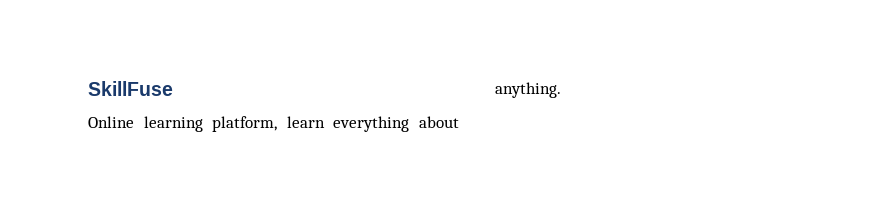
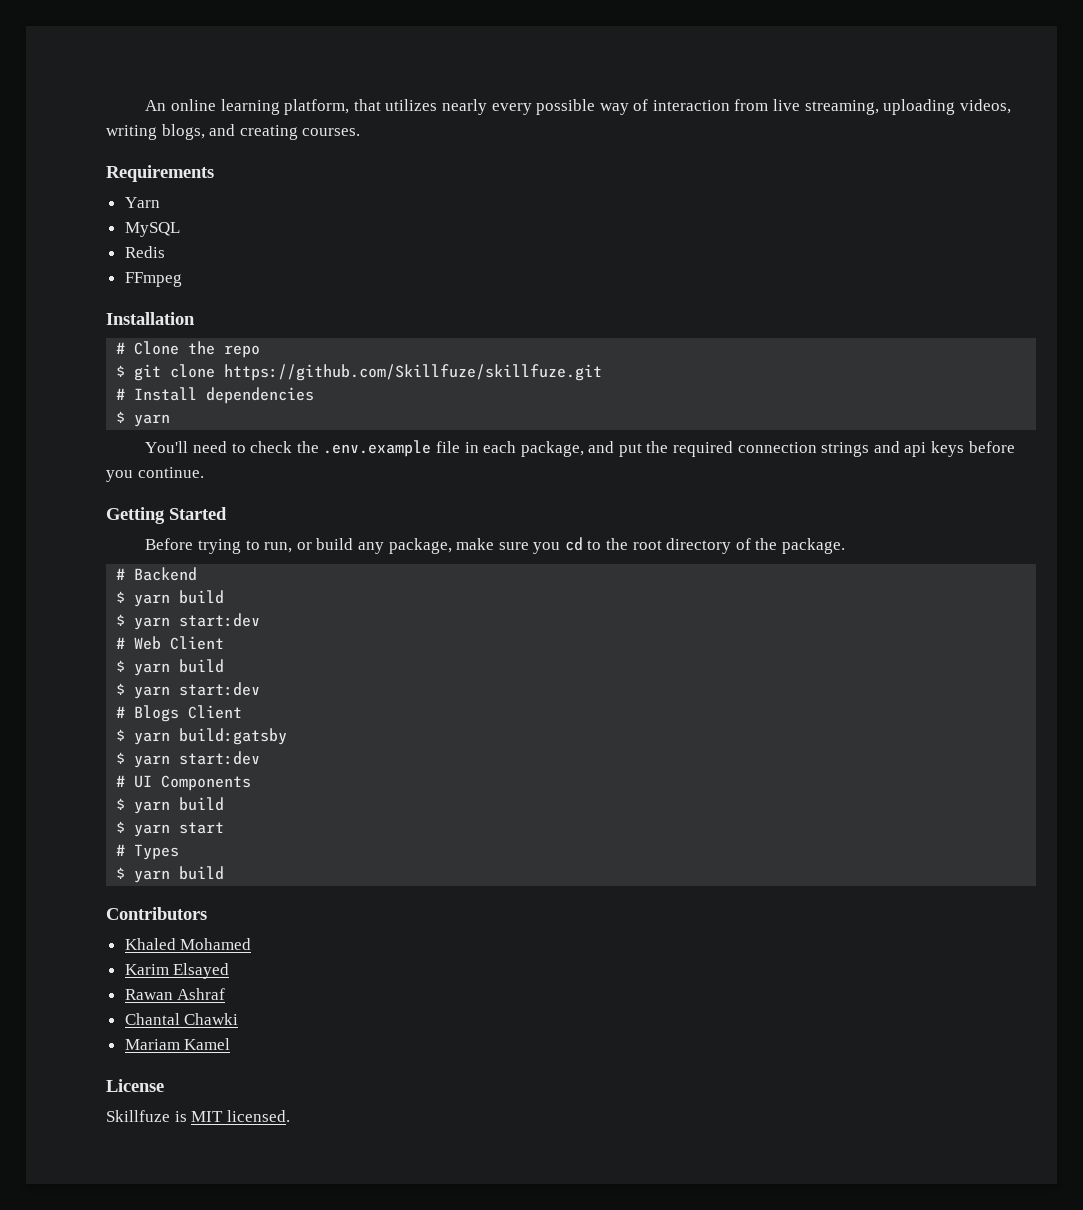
[88,81,173,96] [88,116,459,132] [495,82,561,98] SkillFuse // Online learning platform, learn everything about anything. -> [145,99,1011,115] [106,124,361,140] [106,165,214,182] [124,197,160,208] [124,222,180,237] [124,246,165,258] [124,272,182,287] [106,312,195,325] [116,341,261,358] [116,364,603,381] [116,387,315,404] [116,411,171,427] [145,440,1015,457] [106,467,204,482] [106,507,227,524] [145,537,846,554] [116,567,198,581] [116,590,225,607] [116,613,261,630] [116,636,225,650] [116,659,225,676] [116,682,261,699] [116,705,243,722] [116,728,288,745] [116,751,261,768] [116,775,252,791] [116,797,225,814] [116,821,225,837] [116,844,180,860] [116,866,225,883] [106,907,207,920] [124,938,252,950] [124,963,230,979] [124,988,226,1000] [124,1013,239,1025] [124,1038,231,1050] [106,1079,164,1092] [106,1110,290,1122] An online learning platform, that utilizes nearly every possible way of interaction from live streaming, uploading videos, writing blogs, and creating courses. // Requirements // Yarn // MySQL // Redis // FFmpeg // Installation // # Clone the repo // $ git clone https://github.com/Skillfuze/skillfuze.git // # Install dependencies // $ yarn // You'll need to check the .env.example file in each package, and put the required connection strings and api keys before you continue. // Getting Started // Before trying to run, or build any package, make sure you cd to the root directory of the package. // # Backend // $ yarn build // $ yarn start:dev // # Web Client // $ yarn build // $ yarn start:dev // # Blogs Client // $ yarn build:gatsby // $ yarn start:dev // # UI Components // $ yarn build // $ yarn start // # Types // $ yarn build // Contributors // Khaled Mohamed // Karim Elsayed // Rawan Ashraf // Chantal Chawki // Mariam Kamel // License // Skillfuze is MIT licensed.

